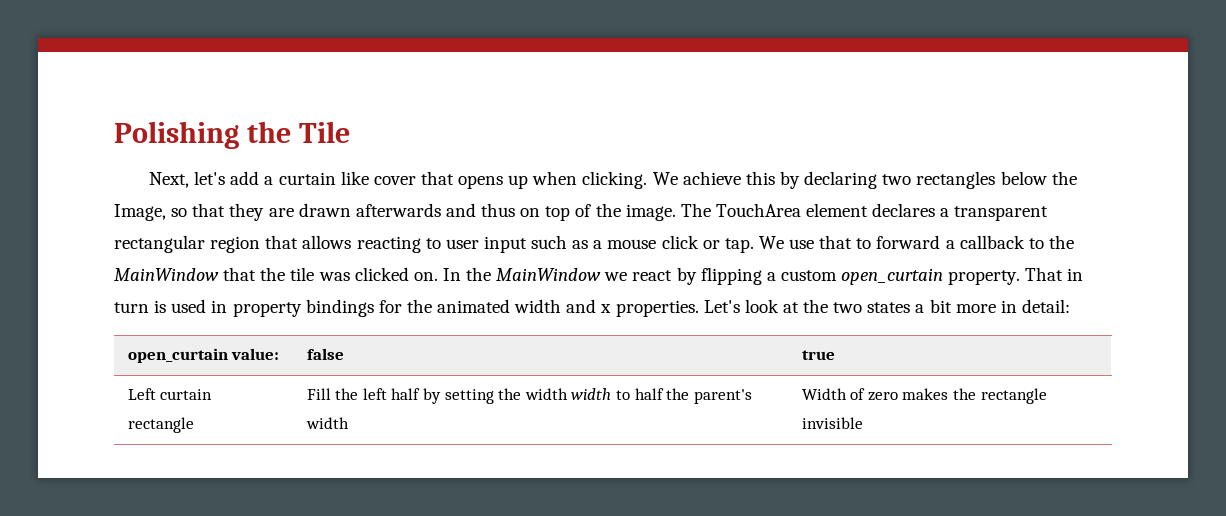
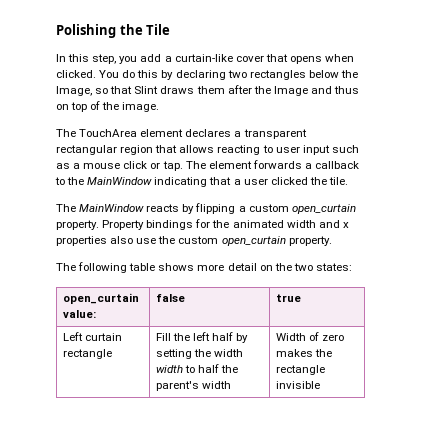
[149,171,741,189] Next, let's add a curtain like cover that opens up when clicking. We achieve -> [56,54,355,64] [56,70,136,78] In this step, you add a curtain-like cover that opens when clicked. You do
[229,203,441,221] they are drawn afterwards -> [134,85,308,96] Slint draws them after the Image
(676, 212) none -> (160, 107) //
[758,235,941,249] We use that to forward -> [185,160,302,169] The element forwards
[223,267,673,281] that the tile was clicked on. In the MainWindow we react -> [154,177,348,187] [56,204,180,212] indicating that a user clicked the tile. // The MainWindow reacts
[1025,267,1084,281] [114,299,302,317] That in turn is used in property -> [102,220,145,230] Property
[615,299,1070,317] properties. Let's look at the two states a bit more in detail: -> [56,236,332,246] [56,262,352,273] properties also use the custom open_curtain property. // The following table shows more detail on the two states:

